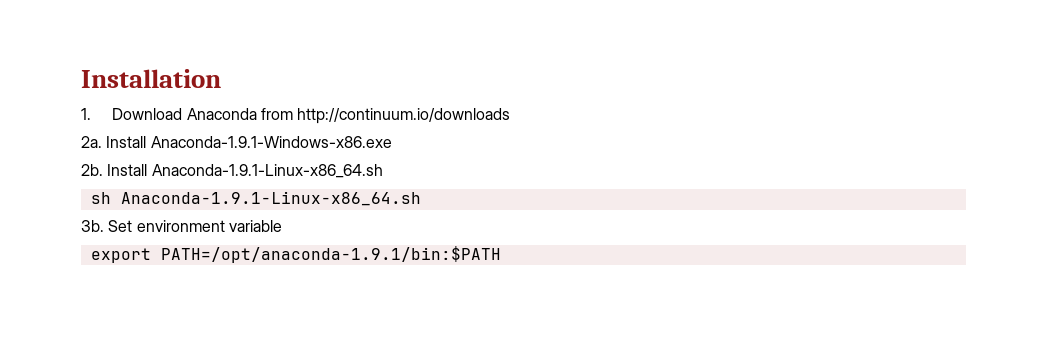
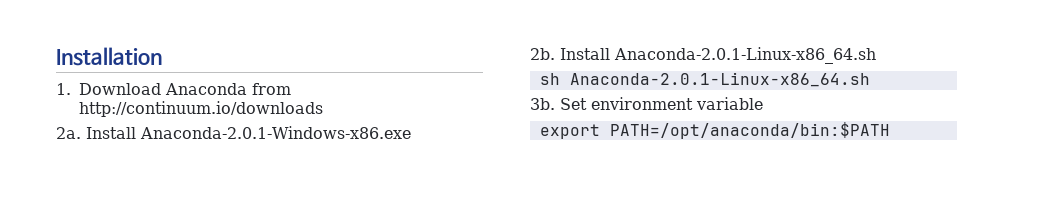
[150,136,392,148] Anaconda-1.9.1-Windows-x86.exe -> [140,126,411,139] Anaconda-2.0.1-Windows-x86.exe
[151,164,383,178] Anaconda-1.9.1-Linux-x86_64.sh -> [614,47,876,64] Anaconda-2.0.1-Linux-x86_64.sh
[120,191,421,206] Anaconda-1.9.1-Linux-x86_64.sh -> [569,72,870,87] Anaconda-2.0.1-Linux-x86_64.sh
[160,246,501,263] PATH=/opt/anaconda-1.9.1/bin:$PATH -> [609,122,890,139] PATH=/opt/anaconda/bin:$PATH

